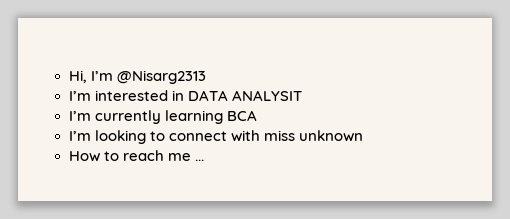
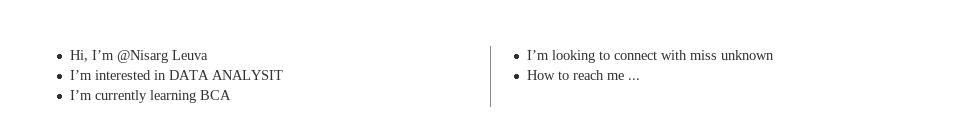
[116,70,206,84] @Nisarg2313 -> [116,50,208,63] @Nisarg Leuva

